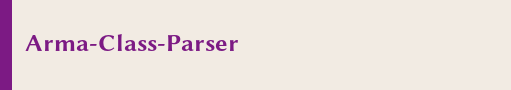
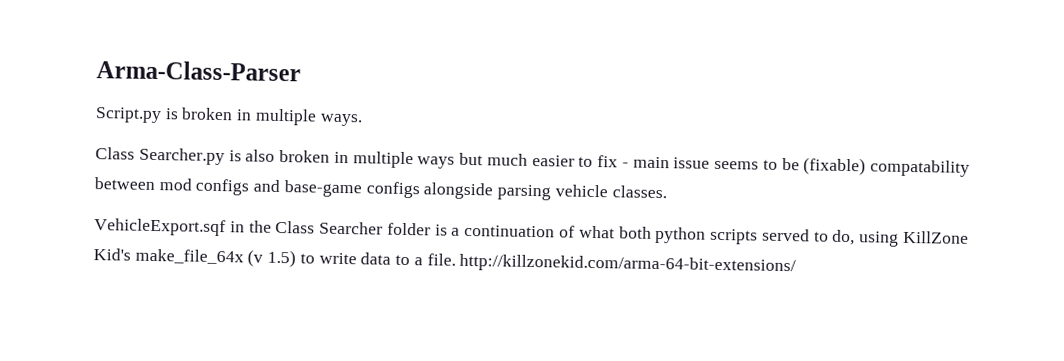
(239, 42) none -> [95,107,363,127] [95,147,970,177] [94,177,667,201] [94,218,970,247] [93,248,797,276] // Script.py is broken in multiple ways. // Class Searcher.py is also broken in multiple ways but much easier to fix - main issue seems to be (fixable) compatability between mod configs and base-game configs alongside parsing vehicle classes. // VehicleExport.sqf in the Class Searcher folder is a continuation of what both python scripts served to do, using KillZone Kid's make_file_64x (v 1.5) to write data to a file. http://killzonekid.com/arma-64-bit-extensions/

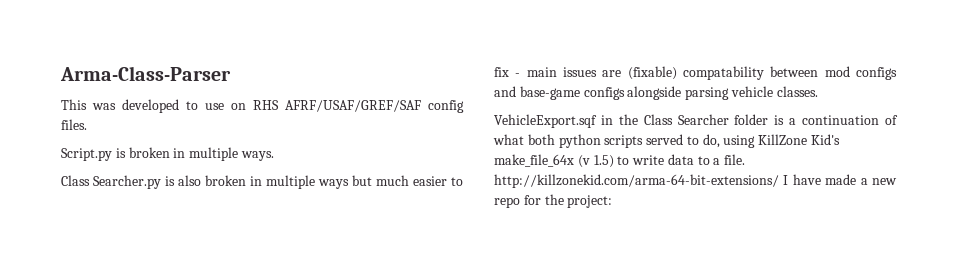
(301, 71) none -> [61,99,464,113] [61,119,87,130] // This was developed to use on RHS AFRF/USAF/GREF/SAF config files.
[673,157,800,171] issue seems to be -> [563,67,622,77] issues are
(797, 264) none -> [783,174,897,185] [494,194,613,208] I have made a new repo for the project:

